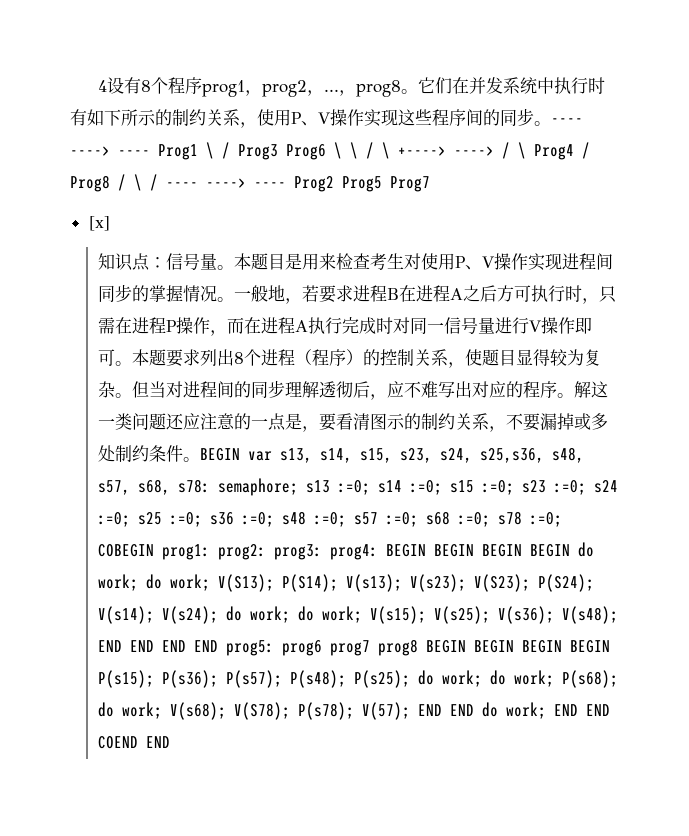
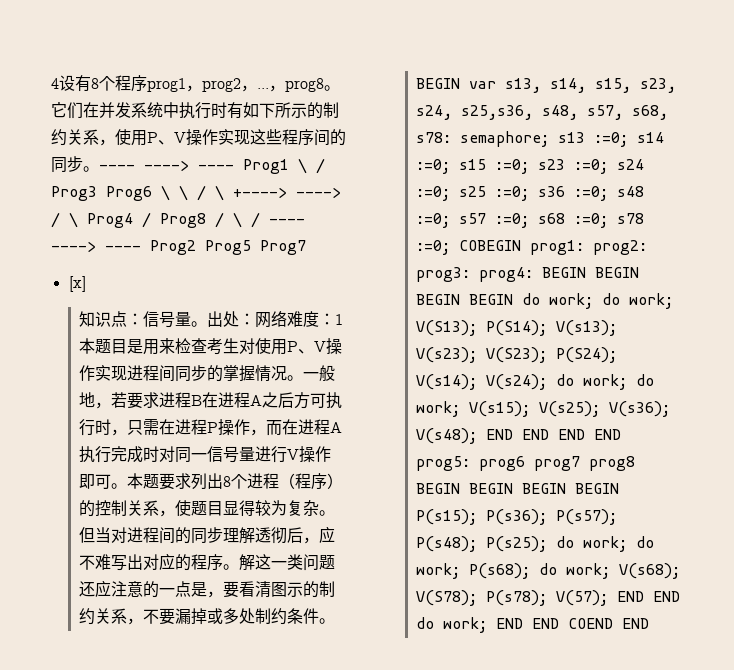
(234, 267) none -> [207,310,344,328] 出处：网络难度：1

